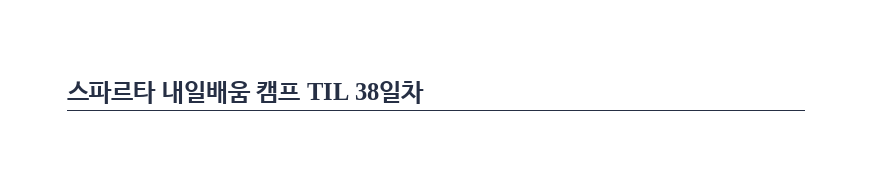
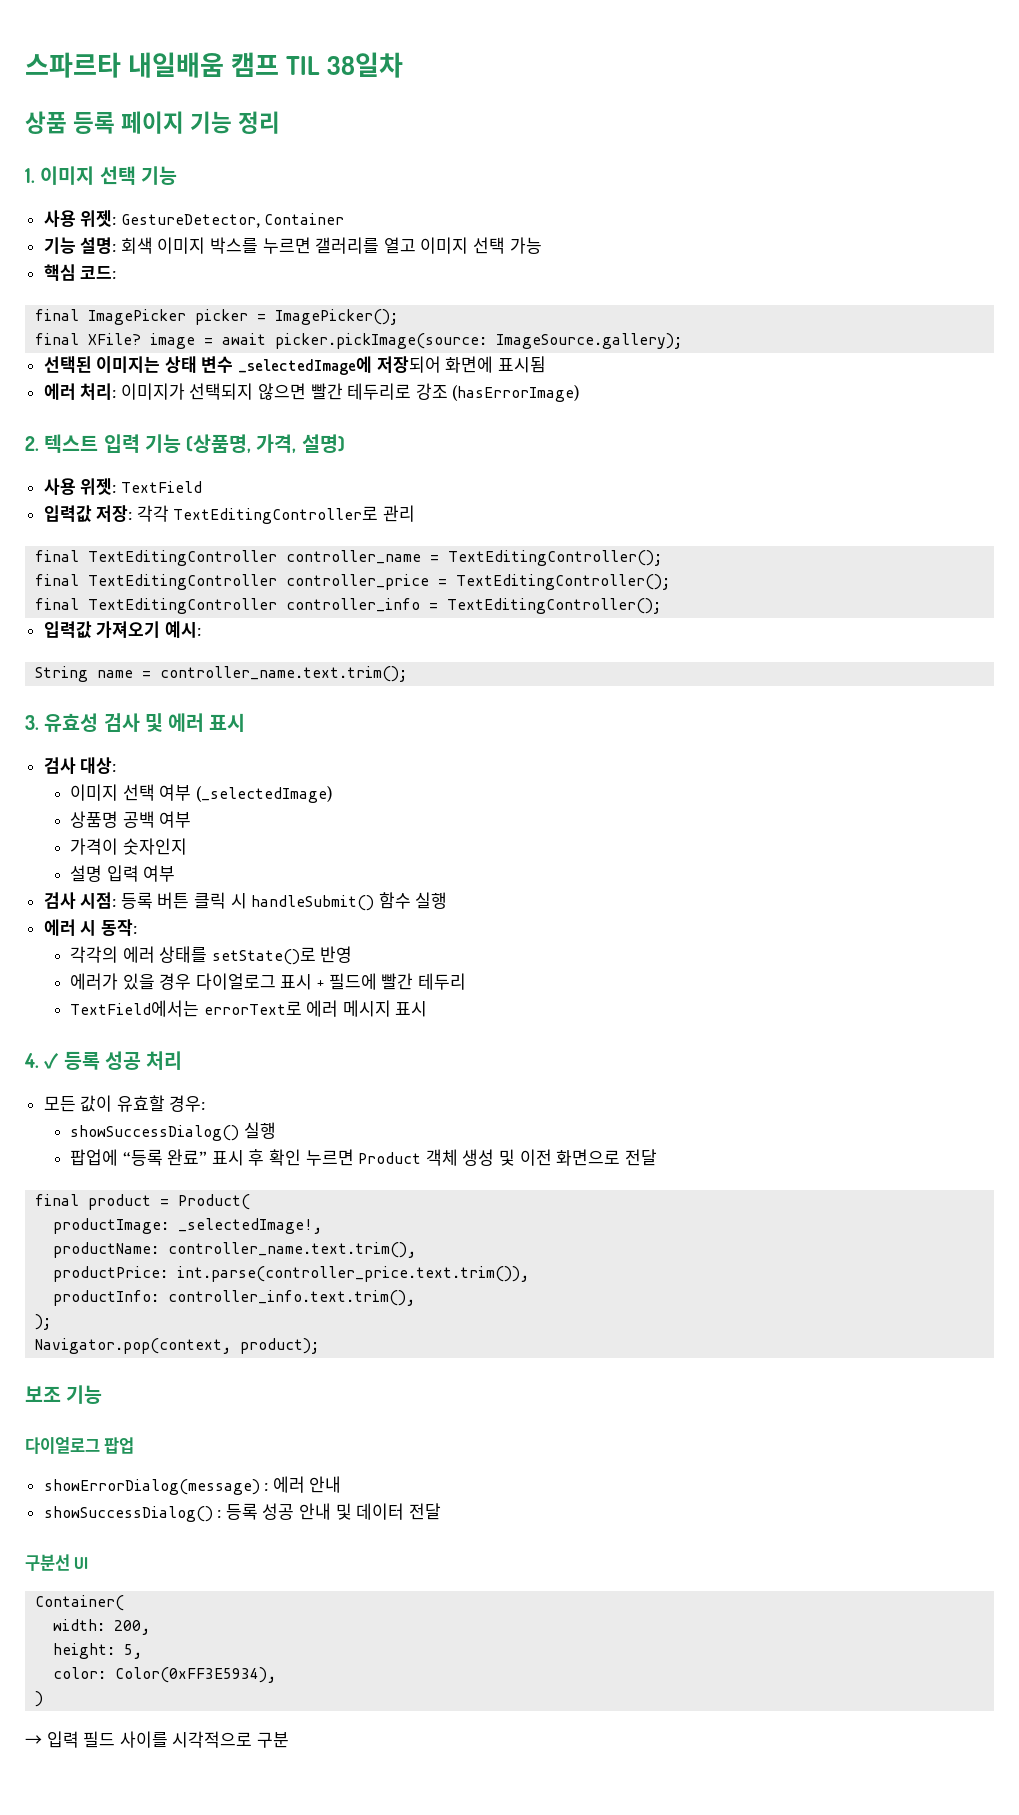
(425, 92) none -> [25,111,281,134] [25,166,177,185] [43,210,345,228] [43,237,542,254] [43,264,117,281] [35,309,399,325] [35,333,683,349] [43,356,546,375] [43,383,580,402] [25,434,345,453] [43,478,202,495] [43,505,416,524] [35,550,663,566] [35,574,671,590] [35,598,662,614] [43,621,201,638] [35,666,408,682] [25,713,246,732] [43,757,117,774] [70,784,332,803] [70,811,192,828] [70,838,187,855] [70,865,176,882] [43,892,448,911] [43,919,137,936] [70,946,353,965] [70,973,466,990] [70,1000,428,1017] [24,1051,183,1070] [43,1095,206,1112] [70,1122,276,1141] [70,1149,657,1166] [35,1194,251,1210] [53,1218,323,1234] [53,1242,417,1258] [53,1266,530,1282] [53,1290,416,1306] [35,1314,52,1330] [35,1338,320,1354] [25,1385,103,1404] [25,1436,135,1454] [43,1476,342,1495] [43,1503,441,1522] [25,1554,89,1571] [35,1595,125,1611] [53,1619,151,1635] [53,1643,143,1659] [53,1667,277,1683] [35,1691,44,1707] [25,1731,289,1748] // 상품 등록 페이지 기능 정리 // 1. 이미지 선택 기능 // 사용 위젯: GestureDetector, Container // 기능 설명: 회색 이미지 박스를 누르면 갤러리를 열고 이미지 선택 가능 // 핵심 코드: // final ImagePicker picker = ImagePicker(); // final XFile? image = await picker.pickImage(source: ImageSource.gallery); // 선택된 이미지는 상태 변수 _selectedImage에 저장되어 화면에 표시됨 // 에러 처리: 이미지가 선택되지 않으면 빨간 테두리로 강조 (hasErrorImage) // 2. 텍스트 입력 기능 (상품명, 가격, 설명) // 사용 위젯: TextField // 입력값 저장: 각각 TextEditingController로 관리 // final TextEditingController controller_name = TextEditingController(); // final TextEditingController controller_price = TextEditingController(); // final TextEditingController controller_info = TextEditingController(); // 입력값 가져오기 예시: // String name = controller_name.text.trim(); // 3. 유효성 검사 및 에러 표시 // 검사 대상: // 이미지 선택 여부 (_selectedImage) // 상품명 공백 여부 // 가격이 숫자인지 // 설명 입력 여부 // 검사 시점: 등록 버튼 클릭 시 handleSubmit() 함수 실행 // 에러 시 동작: // 각각의 에러 상태를 setState()로 반영 // 에러가 있을 경우 다이얼로그 표시 + 필드에 빨간 테두리 // TextField에서는 errorText로 에러 메시지 표시 // 4. ✓ 등록 성공 처리 // 모든 값이 유효할 경우: // showSuccessDialog() 실행 // 팝업에 “등록 완료” 표시 후 확인 누르면 Product 객체 생성 및 이전 화면으로 전달 // final product = Product( // productImage: _selectedImage!, // productName: controller_name.text.trim(), // productPrice: int.parse(controller_price.text.trim()), // productInfo: controller_info.text.trim(), // ); // Navigator.pop(context, product); // 보조 기능 // 다이얼로그 팝업 // showErrorDialog(message) : 에러 안내 // showSuccessDialog() : 등록 성공 안내 및 데이터 전달 // 구분선 UI // Container( // width: 200, // height: 5, // color: Color(0xFF3E5934), // ) // → 입력 필드 사이를 시각적으로 구분

